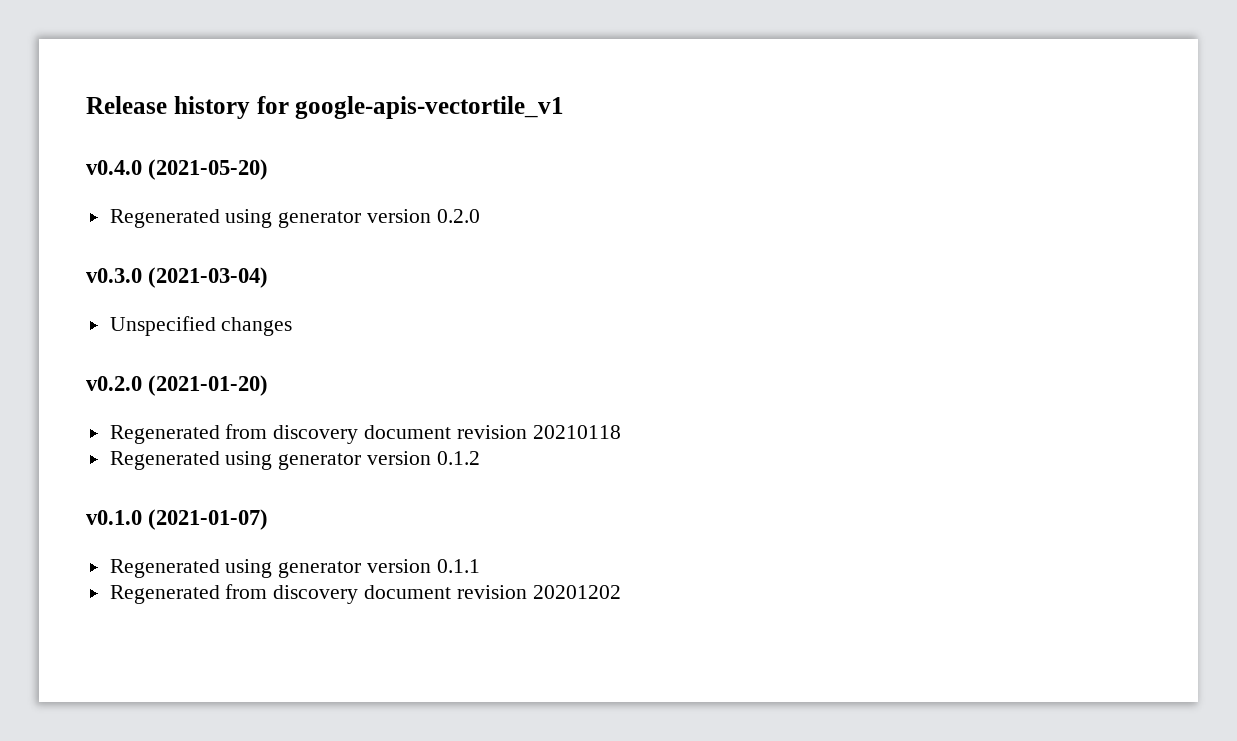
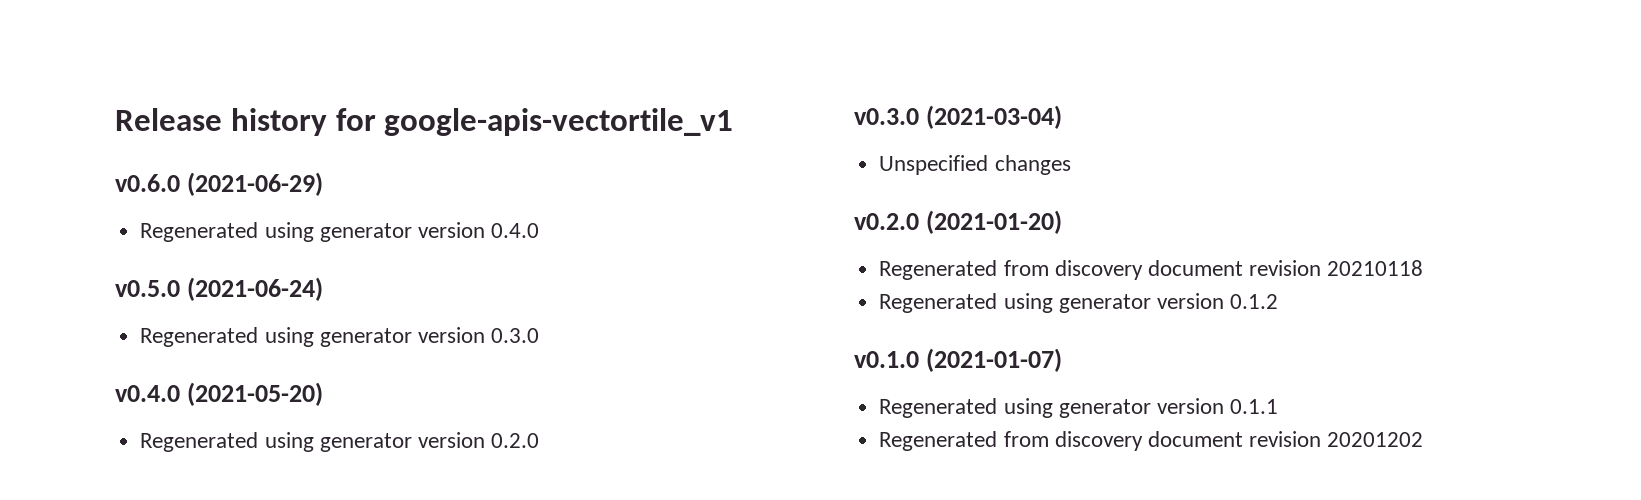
(565, 107) none -> [115,172,324,196] [140,222,540,242] [115,277,324,301] [140,327,540,347] // v0.6.0 (2021-06-29) // Regenerated using generator version 0.4.0 // v0.5.0 (2021-06-24) // Regenerated using generator version 0.3.0

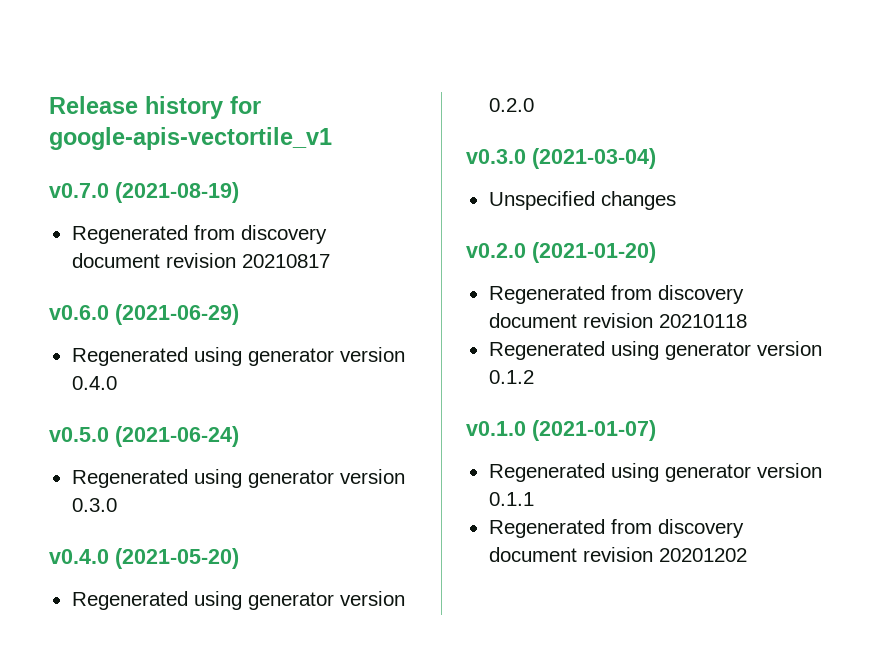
(734, 122) none -> [49,182,239,203] [71,225,327,244] [71,253,330,268] // v0.7.0 (2021-08-19) // Regenerated from discovery document revision 20210817

